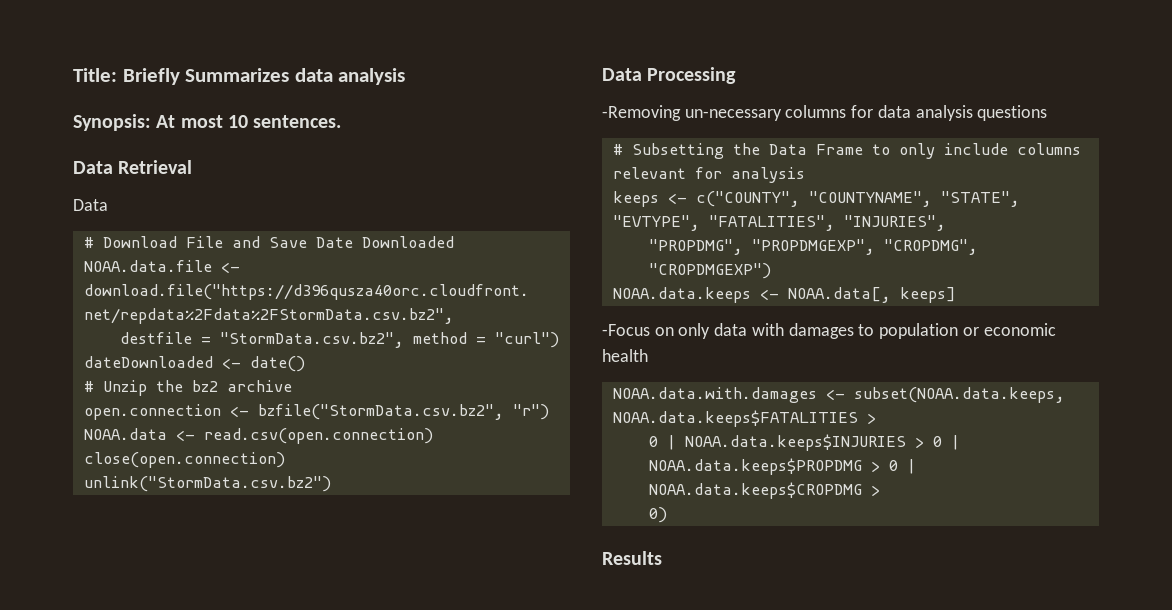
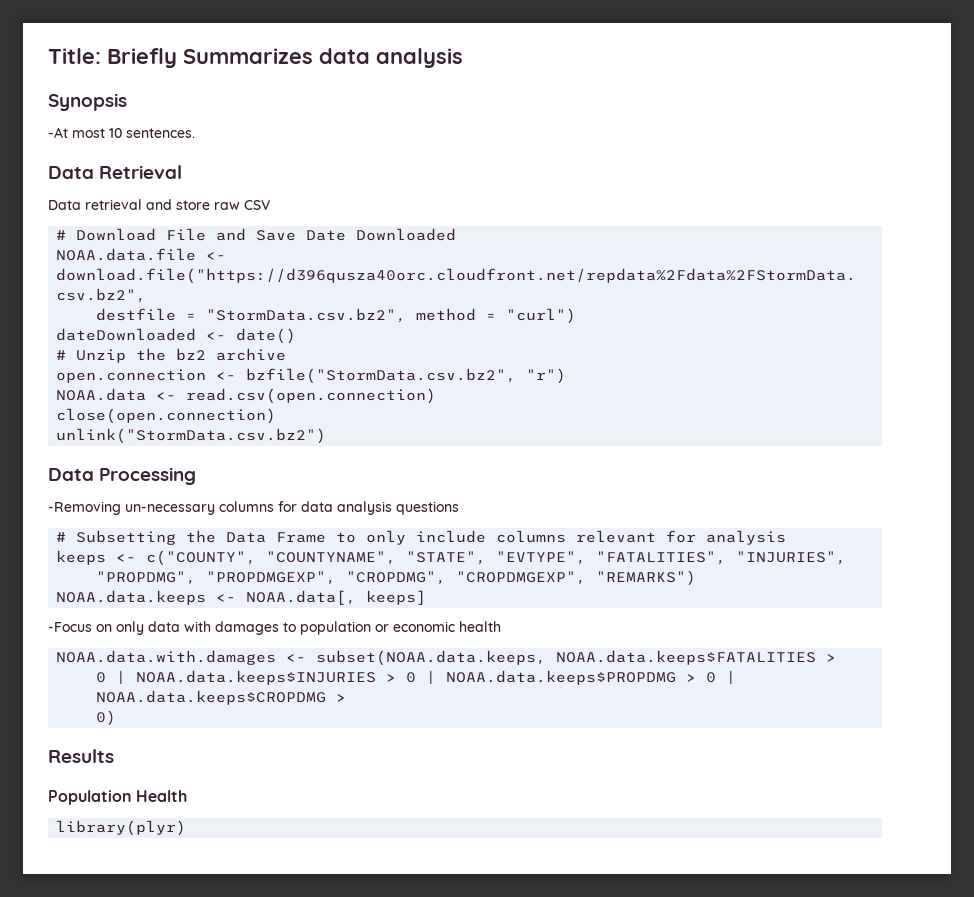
[73,114,176,131] Synopsis: At -> [48,93,127,111] [48,127,68,138] Synopsis // -At
(108, 205) none -> [85,199,270,210] retrieval and store raw CSV
[648,263,771,279] "CROPDMGEXP") -> [456,570,697,586] "CROPDMGEXP", "REMARKS")
(662, 558) none -> [48,790,188,805] [56,820,187,836] // Population Health // library(plyr)

